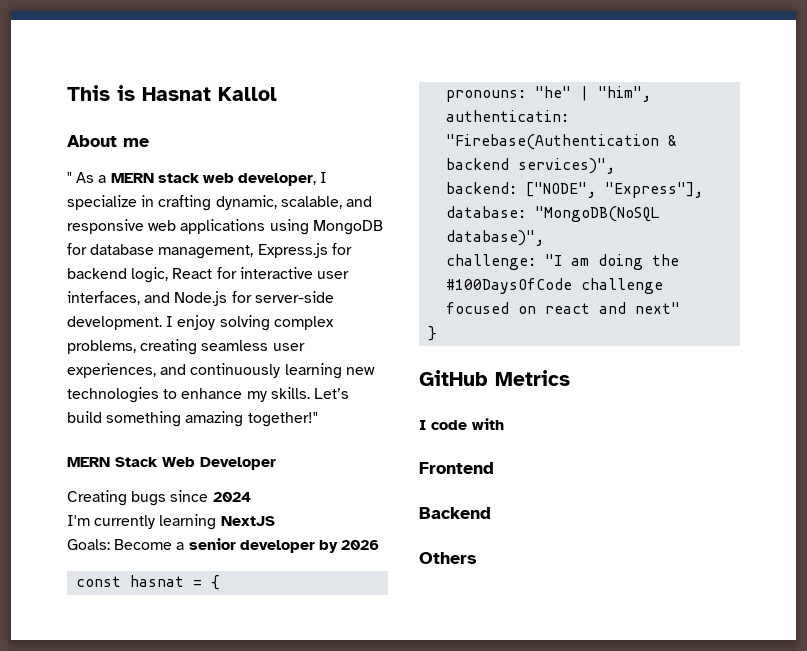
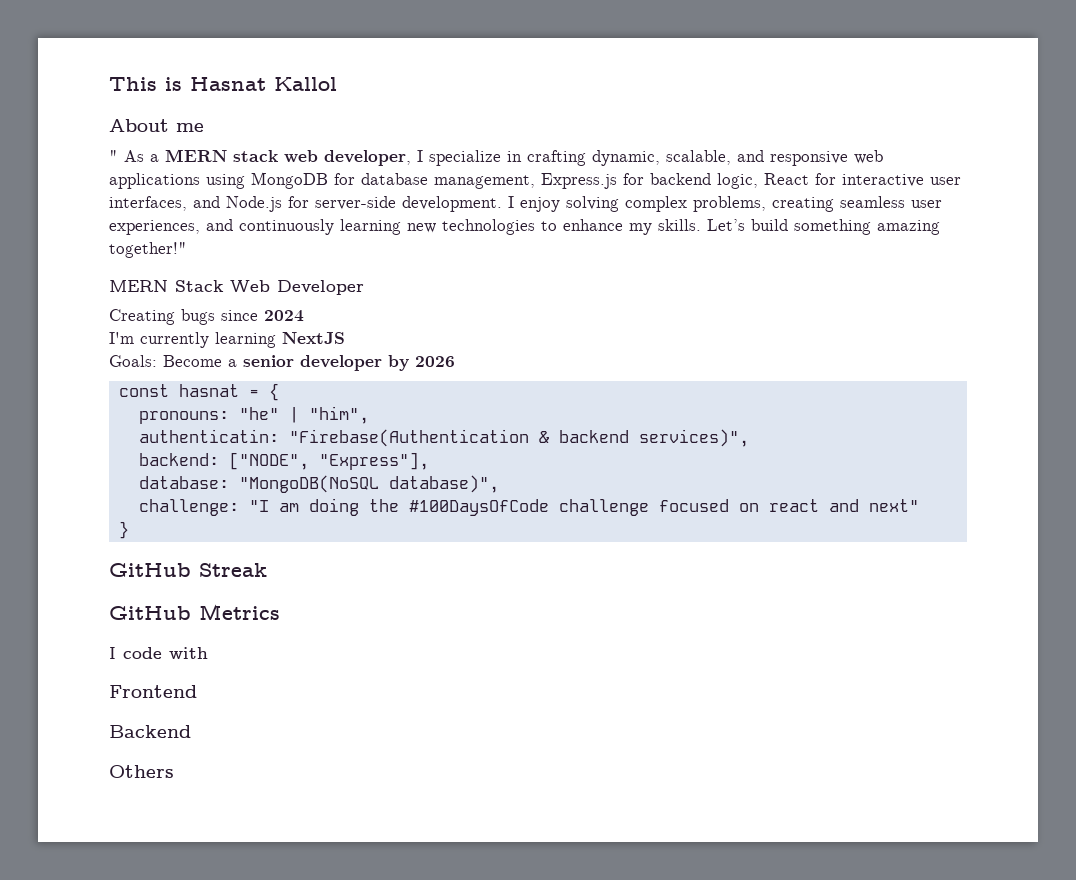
(438, 333) none -> [109,563,267,577] // GitHub Streak

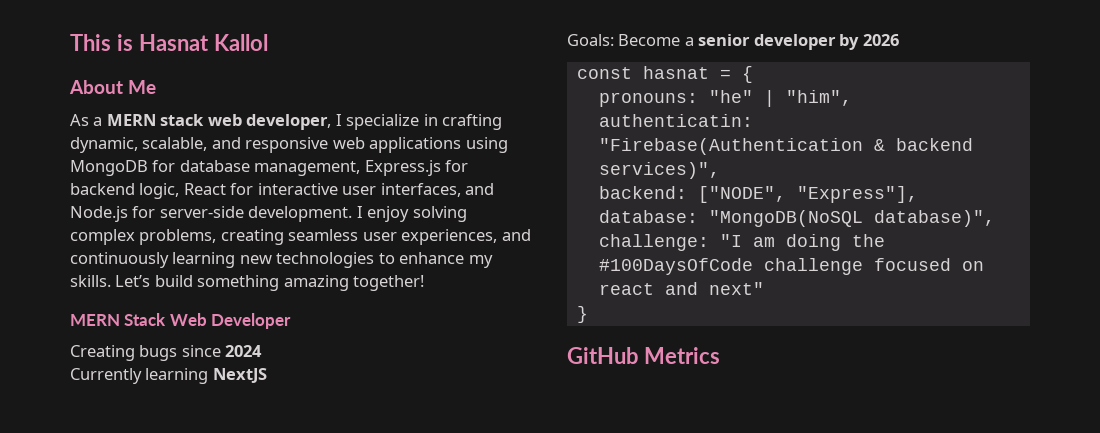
[176,123,204,132] [109,150,118,162] me // " -> [128,80,157,94] Me //
[109,242,187,258] together!" -> [353,275,425,291] together!
[109,332,209,348] I'm currently -> [70,368,142,384] Currently
[109,563,267,577] // GitHub Streak -> (588, 314) none
[109,647,208,659] [109,685,197,698] [109,725,191,738] [109,765,174,778] // I code with // Frontend // Backend // Others -> (720, 355) none

